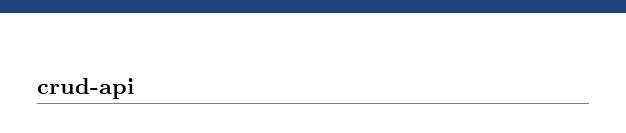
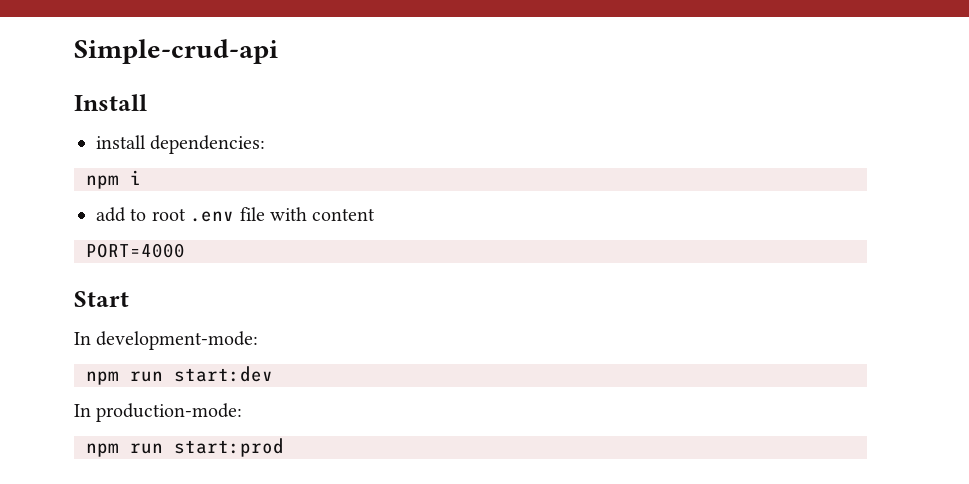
[37,78,134,99] crud-api -> [74,39,278,64] [74,94,147,111] [96,135,266,154] [86,170,141,189] [96,207,376,222] [86,243,185,258] [74,291,129,307] [74,331,259,350] [86,366,273,385] [74,403,243,422] [86,438,284,457] Simple-crud-api // Install // install dependencies: // npm i // add to root .env file with content // PORT=4000 // Start // In development-mode: // npm run start:dev // In production-mode: // npm run start:prod

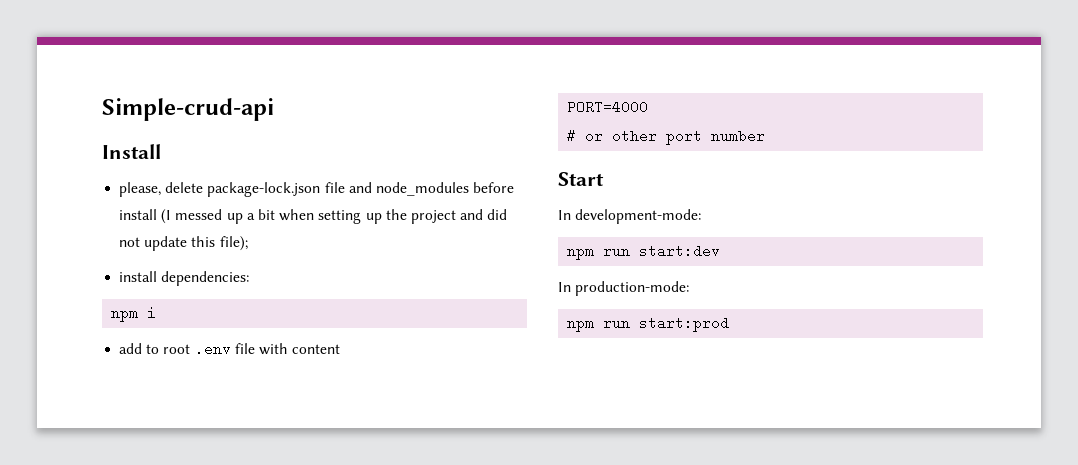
(147, 102) none -> [119,182,515,197] [119,209,508,224] [119,236,248,251] // please, delete package-lock.json file and node_modules before install (I messed up a bit when setting up the project and did not update this file);
(185, 250) none -> [567,129,766,145] // # or other port number

